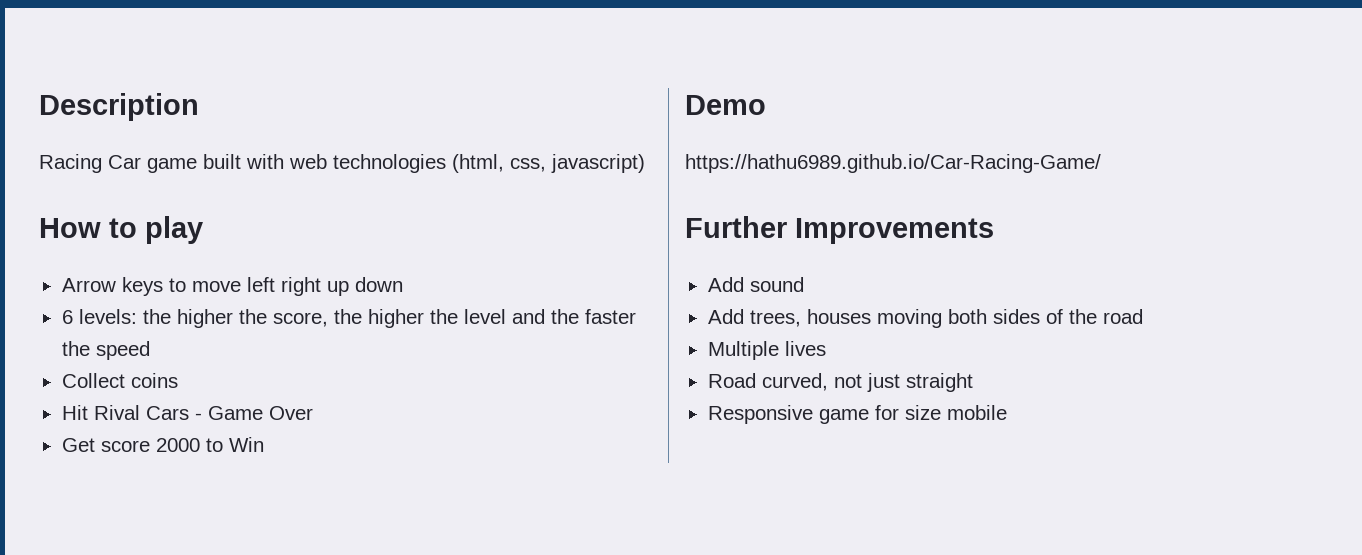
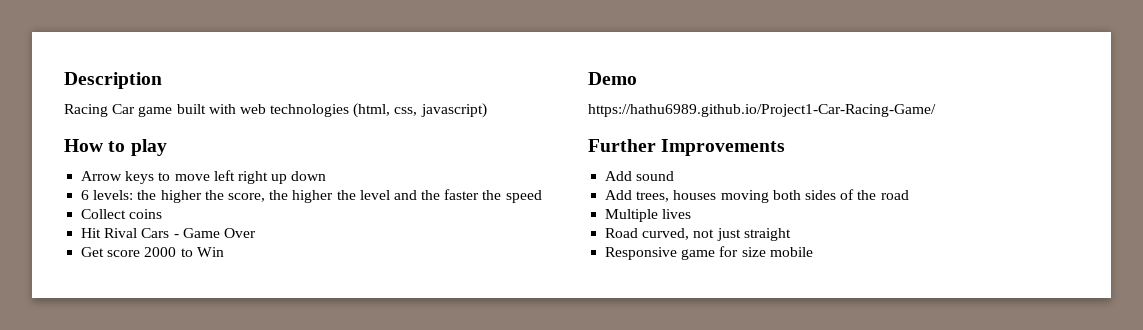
[685,154,1101,173] https://hathu6989.github.io/Car-Racing-Game/ -> [588,104,936,117] https://hathu6989.github.io/Project1-Car-Racing-Game/

